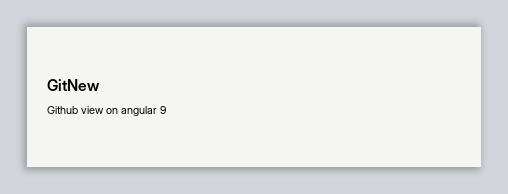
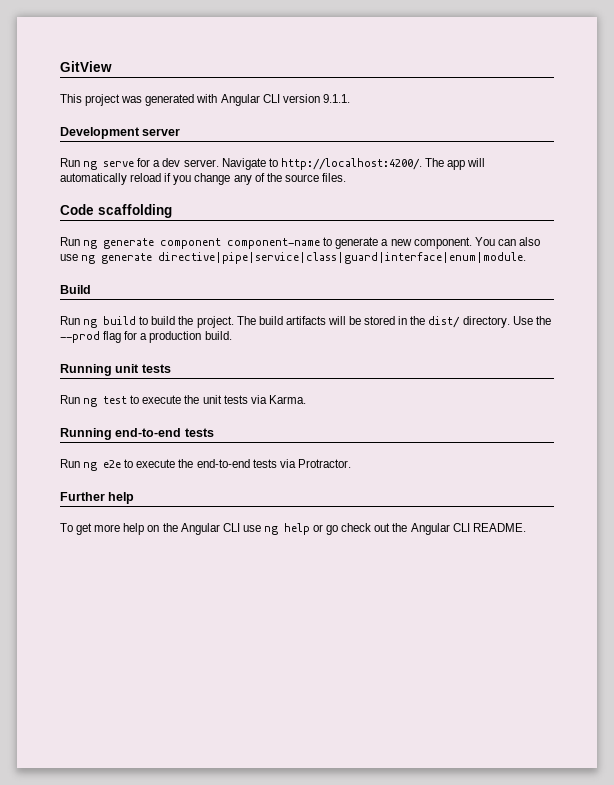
[47,79,100,91] [47,106,166,116] GitNew // Github view on angular 9 -> [60,61,112,72] [60,94,350,106] [60,127,181,139] [60,158,486,170] [60,173,346,185] [60,204,172,218] [60,237,540,249] [60,252,527,264] [60,285,91,294] [60,316,551,328] [60,331,232,343] [60,364,171,376] [60,395,306,407] [60,428,214,440] [60,459,351,471] [60,492,135,504] [60,523,526,535] GitView // This project was generated with Angular CLI version 9.1.1. // Development server // Run ng serve for a dev server. Navigate to http://localhost:4200/. The app will automatically reload if you change any of the source files. // Code scaffolding // Run ng generate component component-name to generate a new component. You can also use ng generate directive|pipe|service|class|guard|interface|enum|module. // Build // Run ng build to build the project. The build artifacts will be stored in the dist/ directory. Use the --prod flag for a production build. // Running unit tests // Run ng test to execute the unit tests via Karma. // Running end-to-end tests // Run ng e2e to execute the end-to-end tests via Protractor. // Further help // To get more help on the Angular CLI use ng help or go check out the Angular CLI README.

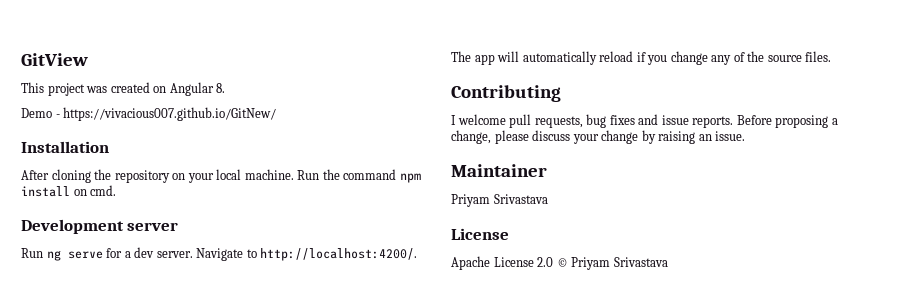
[145,94,350,106] generated with Angular CLI version 9.1.1. -> [110,82,226,96] [21,107,277,121] [21,141,109,153] [21,169,421,183] [21,185,117,197] created on Angular 8. // Demo - https://vivacious007.github.io/GitNew/ // Installation // After cloning the repository on your local machine. Run the command npm install on cmd.
[60,204,172,218] [60,237,540,249] [60,252,527,264] [60,285,91,294] [60,316,551,328] [60,331,232,343] [60,364,171,376] [60,395,306,407] [60,428,214,440] [60,459,351,471] [60,492,135,504] [60,523,526,535] Code scaffolding // Run ng generate component component-name to generate a new component. You can also use ng generate directive|pipe|service|class|guard|interface|enum|module. // Build // Run ng build to build the project. The build artifacts will be stored in the dist/ directory. Use the --prod flag for a production build. // Running unit tests // Run ng test to execute the unit tests via Karma. // Running end-to-end tests // Run ng e2e to execute the end-to-end tests via Protractor. // Further help // To get more help on the Angular CLI use ng help or go check out the Angular CLI README. -> [451,85,561,102] [451,114,838,128] [451,130,746,144] [451,164,547,177] [451,194,548,207] [451,228,509,240] [451,256,668,270] Contributing // I welcome pull requests, bug fixes and issue reports. Before proposing a change, please discuss your change by raising an issue. // Maintainer // Priyam Srivastava // License // Apache License 2.0 © Priyam Srivastava

